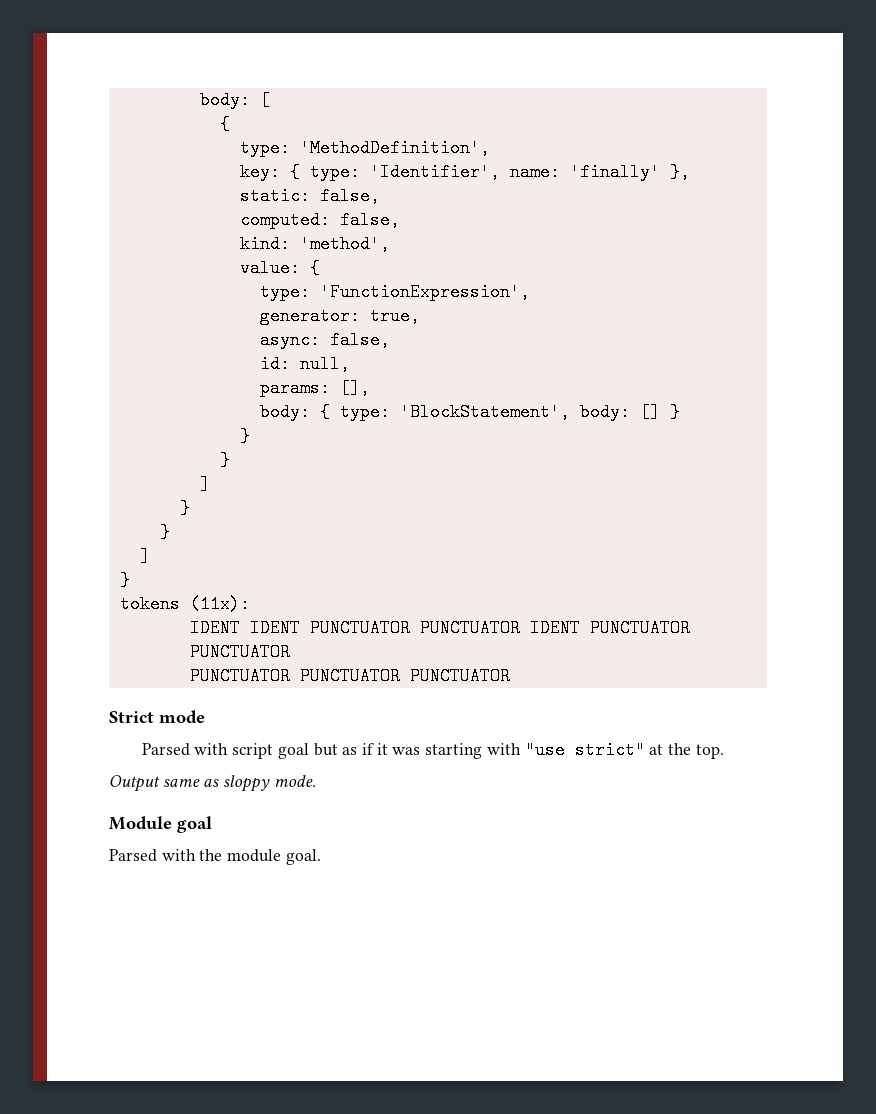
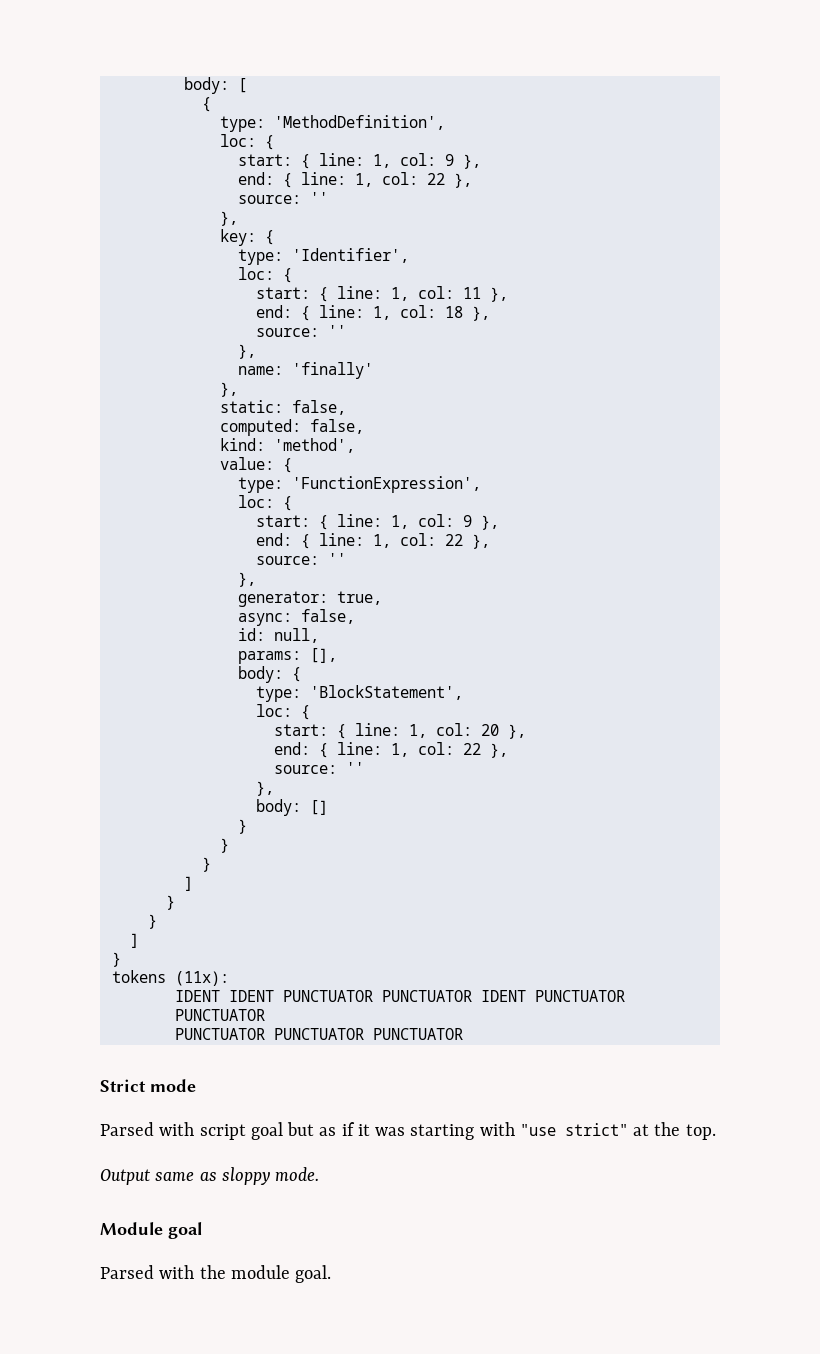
(490, 148) none -> [219,134,274,150] [237,153,481,169] [237,172,472,188] [237,192,328,204] [219,211,238,226] // loc: { // start: { line: 1, col: 9 }, // end: { line: 1, col: 22 }, // source: '' // },
(300, 172) none -> (274, 237) //
(500, 172) none -> [237,267,292,283] [255,286,508,302] [255,305,490,321] [255,325,346,337] [237,344,256,359] // loc: { // start: { line: 1, col: 11 }, // end: { line: 1, col: 18 }, // source: '' // }, //
(660, 172) none -> (373, 370) //
(530, 292) none -> [237,495,292,511] [255,514,499,530] [255,533,490,549] [255,553,346,565] [237,572,256,587] // loc: { // start: { line: 1, col: 9 }, // end: { line: 1, col: 22 }, // source: '' // },
(330, 412) none -> (301, 674) //
(570, 412) none -> [255,704,310,720] [273,723,526,739] [273,742,508,758] [273,762,364,774] [255,781,274,796] // loc: { // start: { line: 1, col: 20 }, // end: { line: 1, col: 22 }, // source: '' // }, //
(660, 412) none -> (328, 807) //

